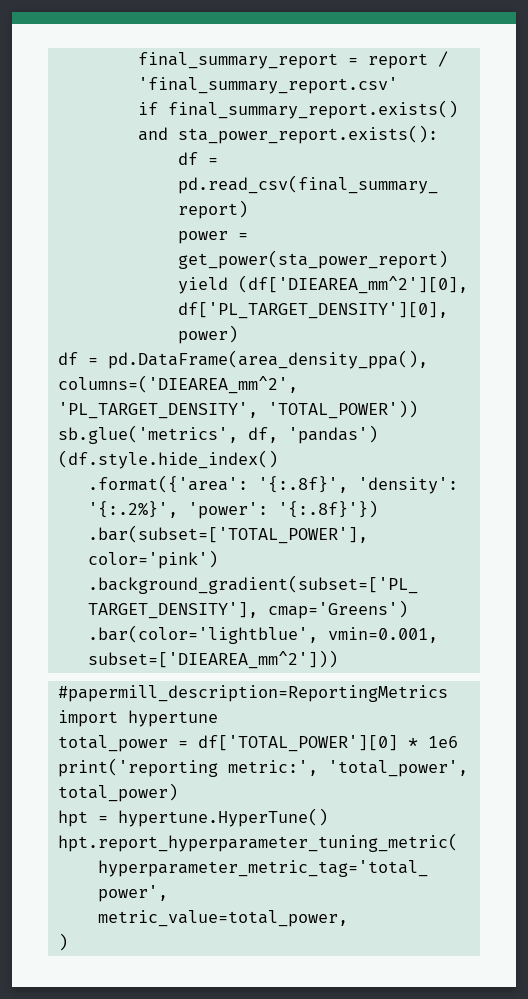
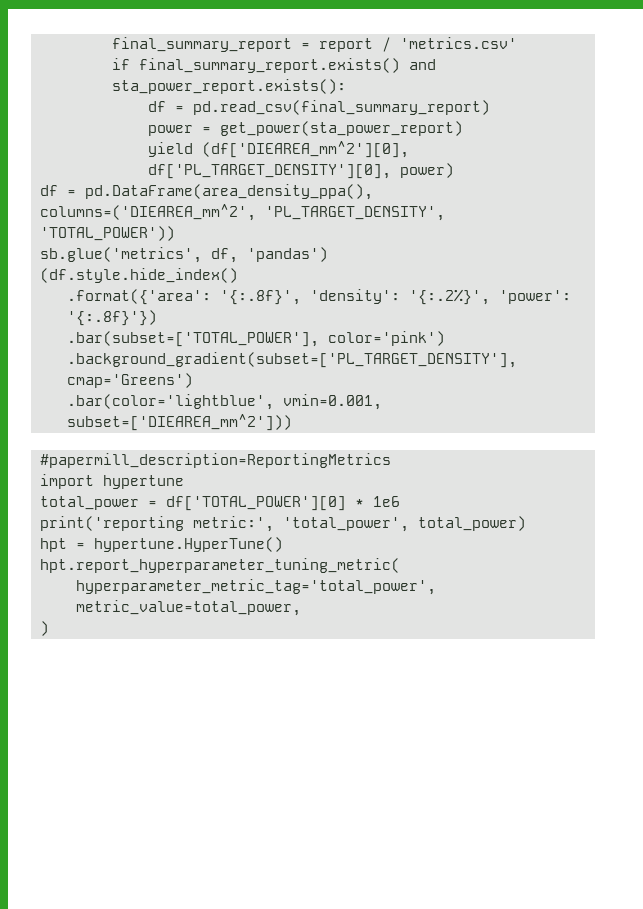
[137,77,398,94] 'final_summary_report.csv' -> [400,37,518,49] 'metrics.csv'

